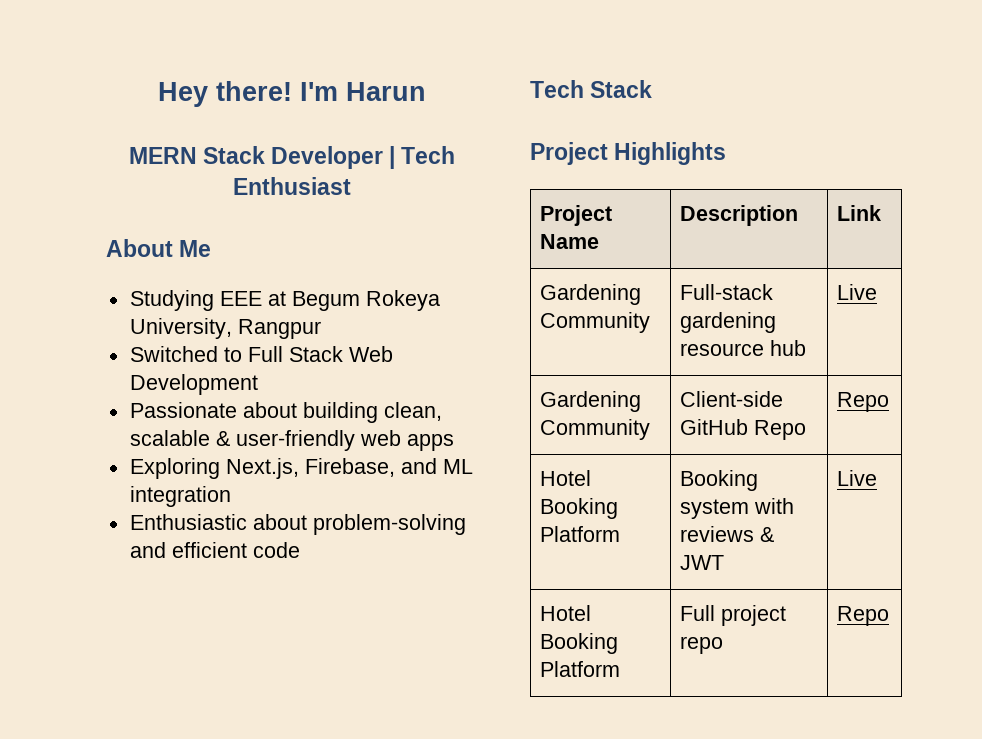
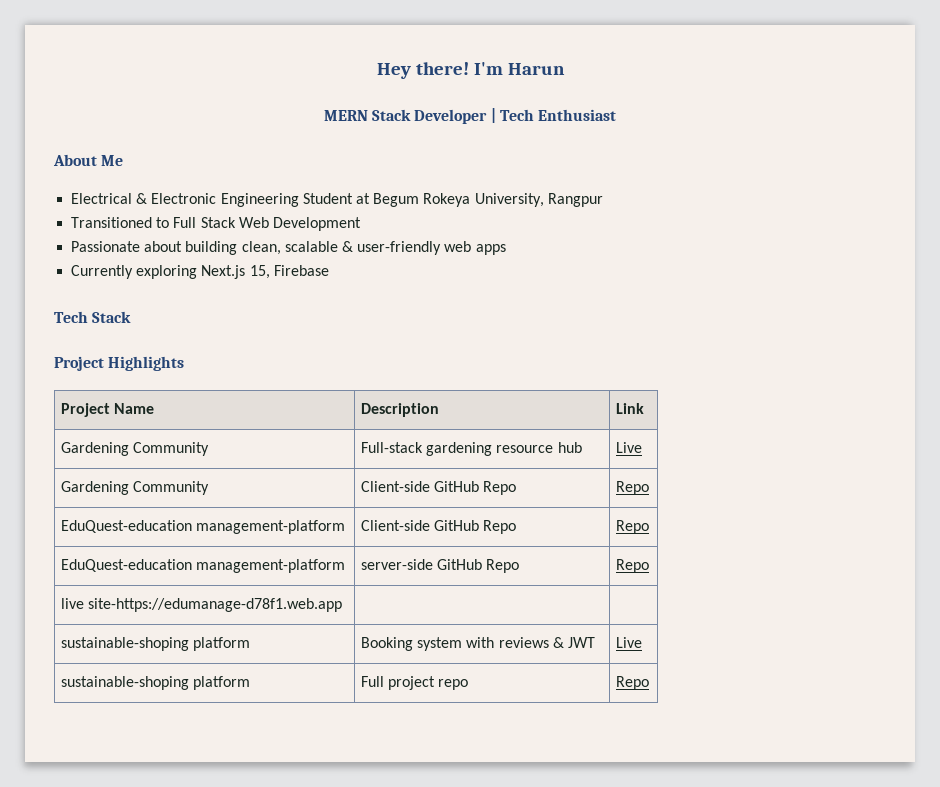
[129,290,262,311] Studying EEE -> [71,193,353,207] Electrical & Electronic Engineering Student
[129,346,218,362] Switched -> [71,217,153,228] Transitioned
[129,458,473,479] [129,486,231,507] [129,514,466,535] [129,542,300,558] Exploring Next.js, Firebase, and ML integration // Enthusiastic about problem-solving and efficient code -> [71,265,329,279] Currently exploring Next.js 15, Firebase
[540,470,592,486] [540,498,619,519] [540,526,621,542] Hotel Booking Platform -> [60,520,346,534] [360,520,517,534] [615,520,649,534] [60,559,346,573] [360,559,520,573] [615,559,649,573] [60,598,343,612] [60,637,251,651] EduQuest-education management-platform | Client-side GitHub Repo | Repo // EduQuest-education management-platform | server-side GitHub Repo | Repo // live site-https://edumanage-d78f1.web.app | | // sustainable-shoping platform
[540,605,592,621] [540,633,619,654] [540,661,621,677] Hotel Booking Platform -> [60,676,251,690] sustainable-shoping platform

